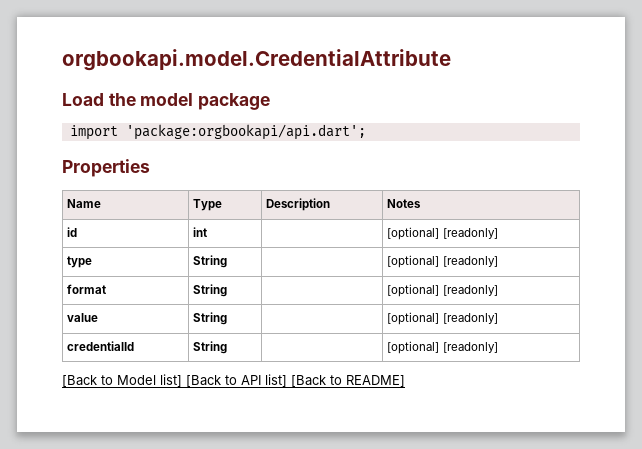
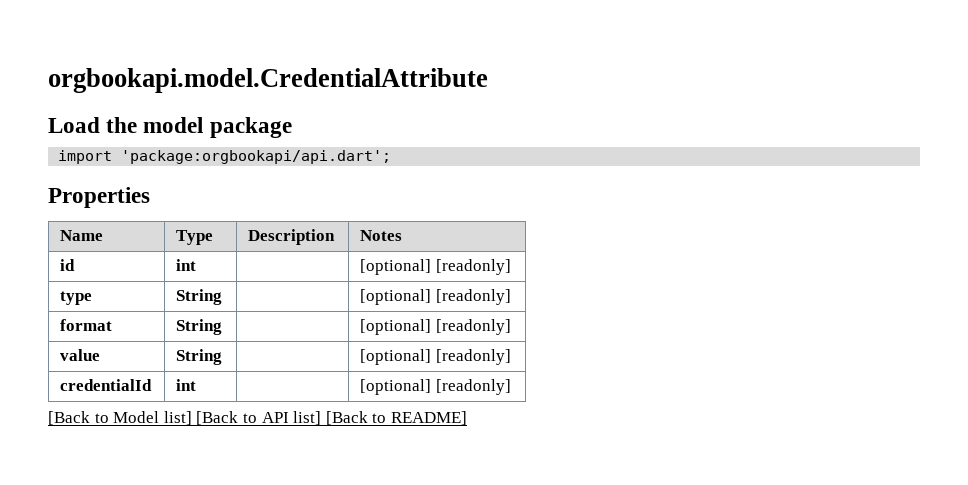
[193,341,228,354] String -> [176,379,197,391] int

